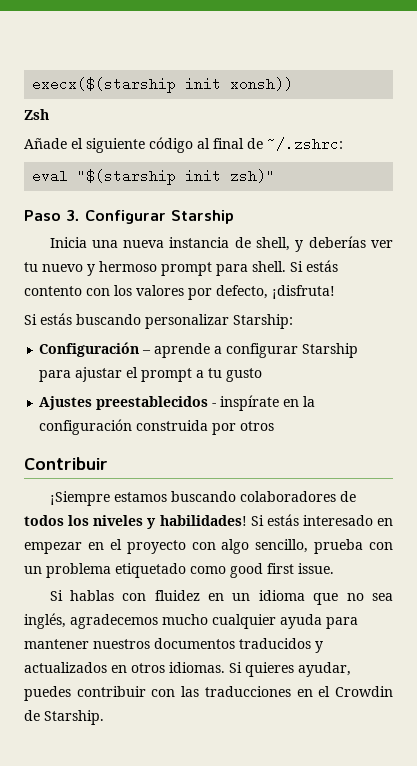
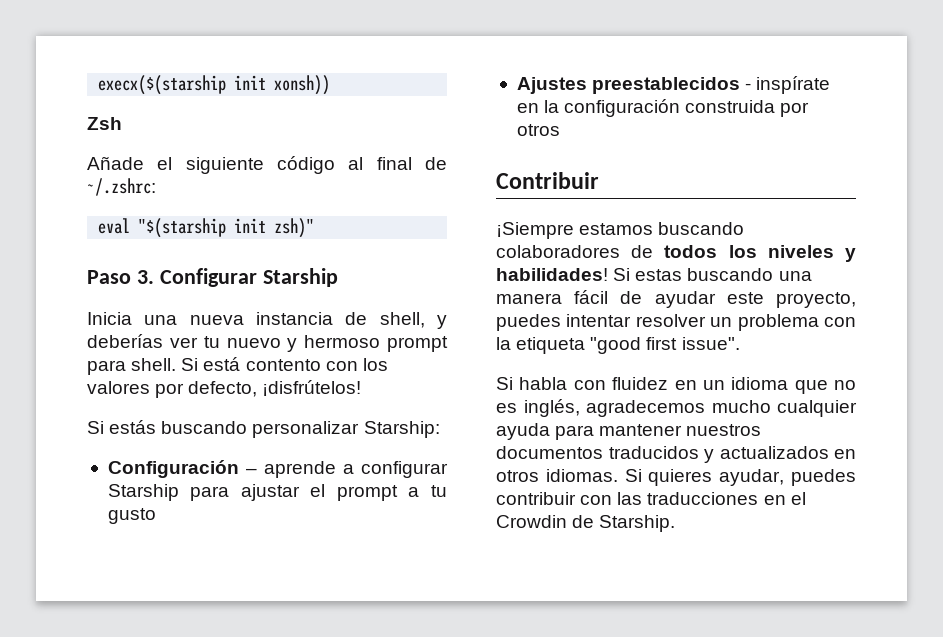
[306,260,338,272] estás -> [203,357,241,371] está
[272,285,335,299] ¡disfruta! -> [262,380,362,396] ¡disfrútelos!
[266,514,393,526] [24,539,393,554] [24,563,334,578] [49,590,114,601] estás interesado en empezar en el proyecto con algo sencillo, prueba con un problema etiquetado como good first issue. // Si hablas -> [635,268,812,281] [496,290,856,308] [496,314,856,331] [496,337,740,354] [496,377,568,390] estas buscando una manera fácil de ayudar este proyecto, puedes intentar resolver un problema con la etiqueta "good first issue". // Si habla
[372,593,394,601] sea -> [496,403,517,413] es

